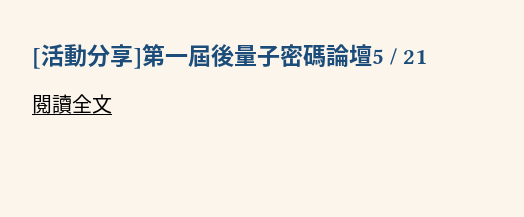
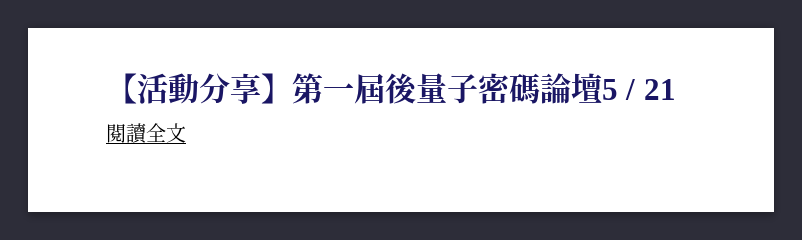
[32,48,41,69] [ -> [106,73,137,104] 【
[133,48,142,69] ] -> [261,73,292,104] 】

